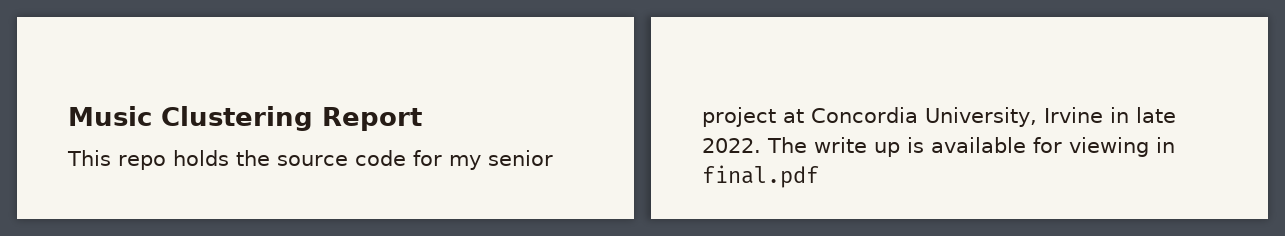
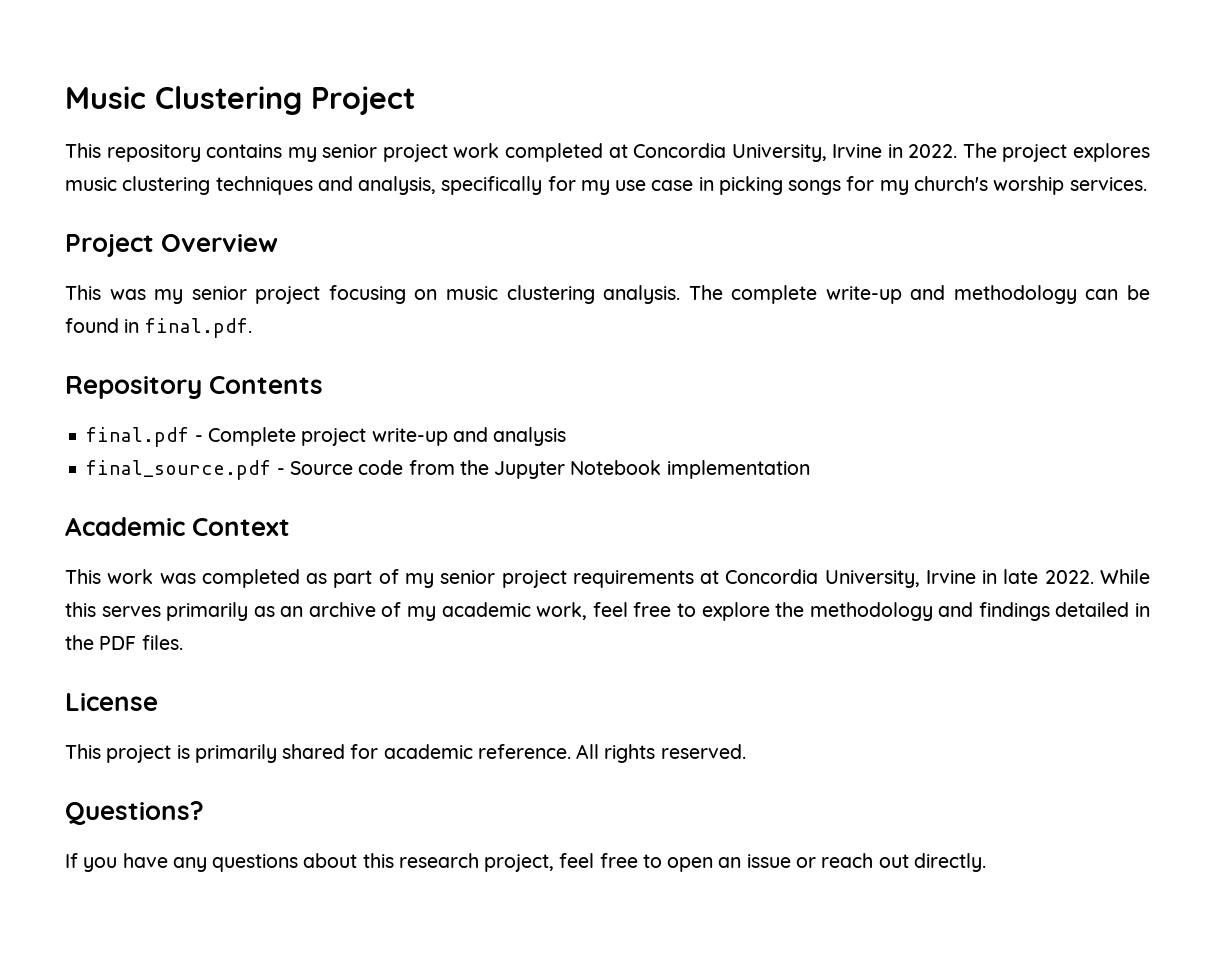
[322,107,422,131] [67,150,553,170] [702,107,776,127] Report // This repo holds the source code for my senior project -> [311,86,415,115] [65,143,1150,162] [65,176,1147,195] [65,234,279,257] [65,285,1150,304] [65,318,252,338] [65,376,324,399] [86,427,567,447] [86,460,810,480] [65,517,291,536] [65,569,694,588] Project // This repository contains my senior project work completed at Concordia University, Irvine in 2022. The project explores music clustering techniques and analysis, specifically for my use case in picking songs for my church's worship services. // Project Overview // This was my senior project focusing on music clustering analysis. The complete write-up and methodology can be found in final.pdf. // Repository Contents // final.pdf - Complete project write-up and analysis // final_source.pdf - Source code from the Jupyter Notebook implementation // Academic Context // This work was completed as part of my senior project requirements
[767,137,1175,157] [702,165,819,188] The write up is available for viewing in final.pdf -> [1100,569,1151,584] [65,602,1150,621] [65,635,183,650] [65,693,158,711] [65,744,746,763] [65,801,204,825] [65,853,986,872] While this serves primarily as an archive of my academic work, feel free to explore the methodology and findings detailed in the PDF files. // License // This project is primarily shared for academic reference. All rights reserved. // Questions? // If you have any questions about this research project, feel free to open an issue or reach out directly.

